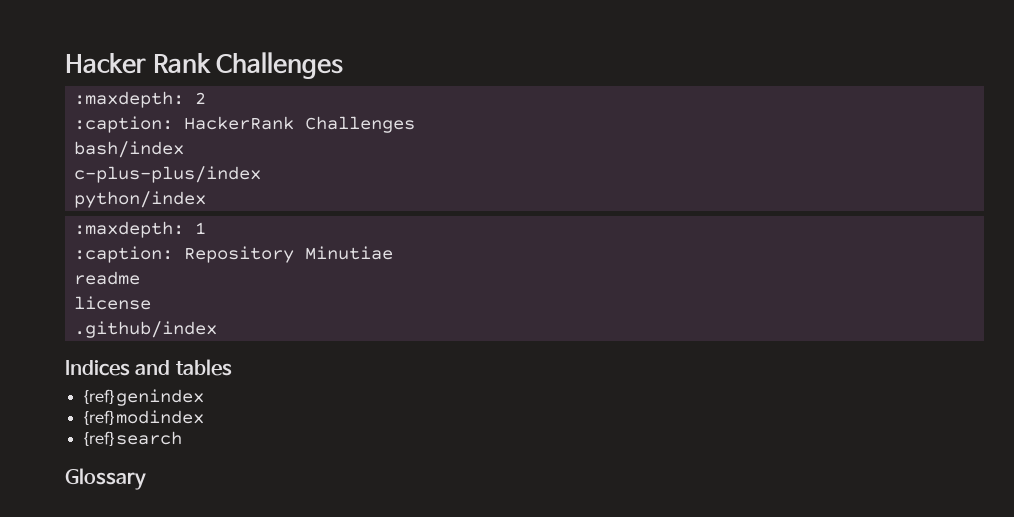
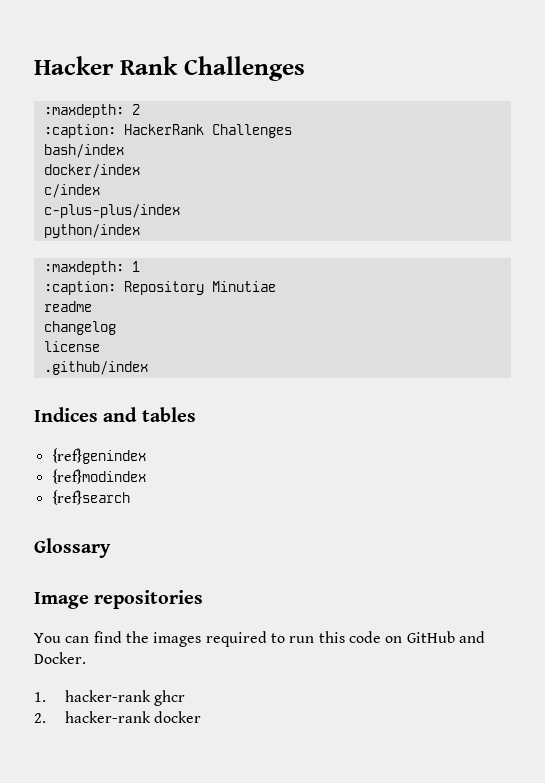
(185, 149) none -> [43,164,140,178] [43,184,100,198] // docker/index // c/index
(141, 278) none -> [43,321,116,335] // changelog
(146, 479) none -> [34,590,204,609] [34,631,485,647] [34,652,86,664] [34,690,185,706] [34,711,201,723] // Image repositories // You can find the images required to run this code on GitHub and Docker. // 1. hacker-rank ghcr // 2. hacker-rank docker

